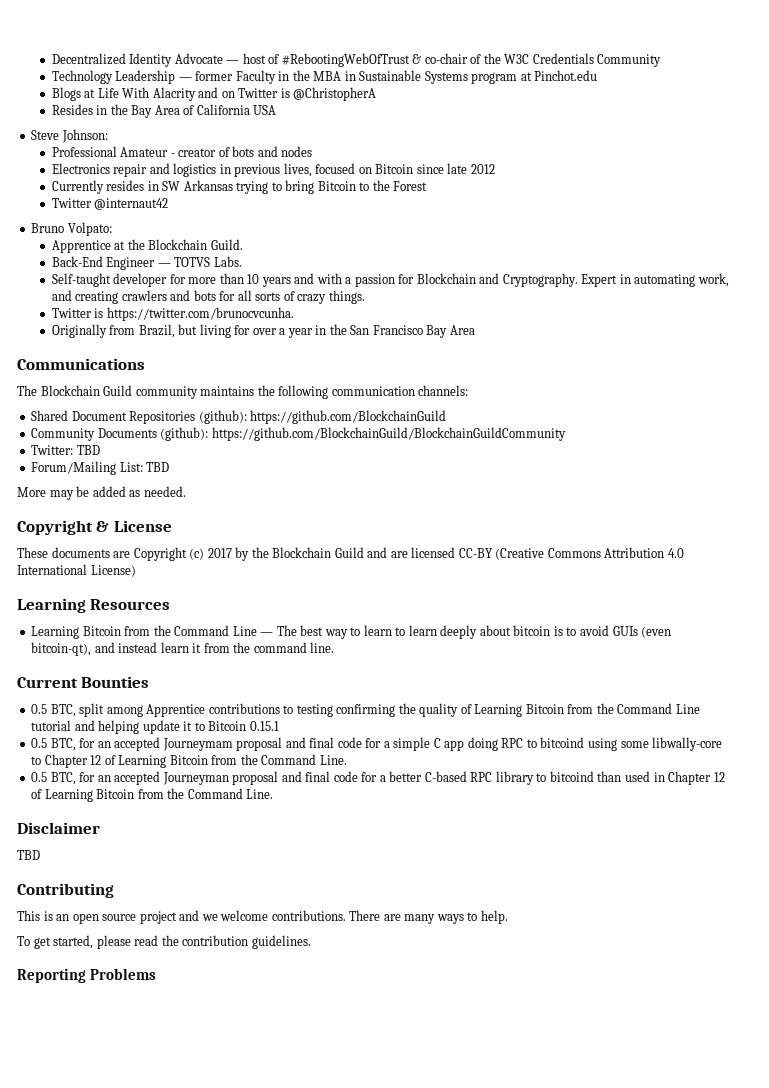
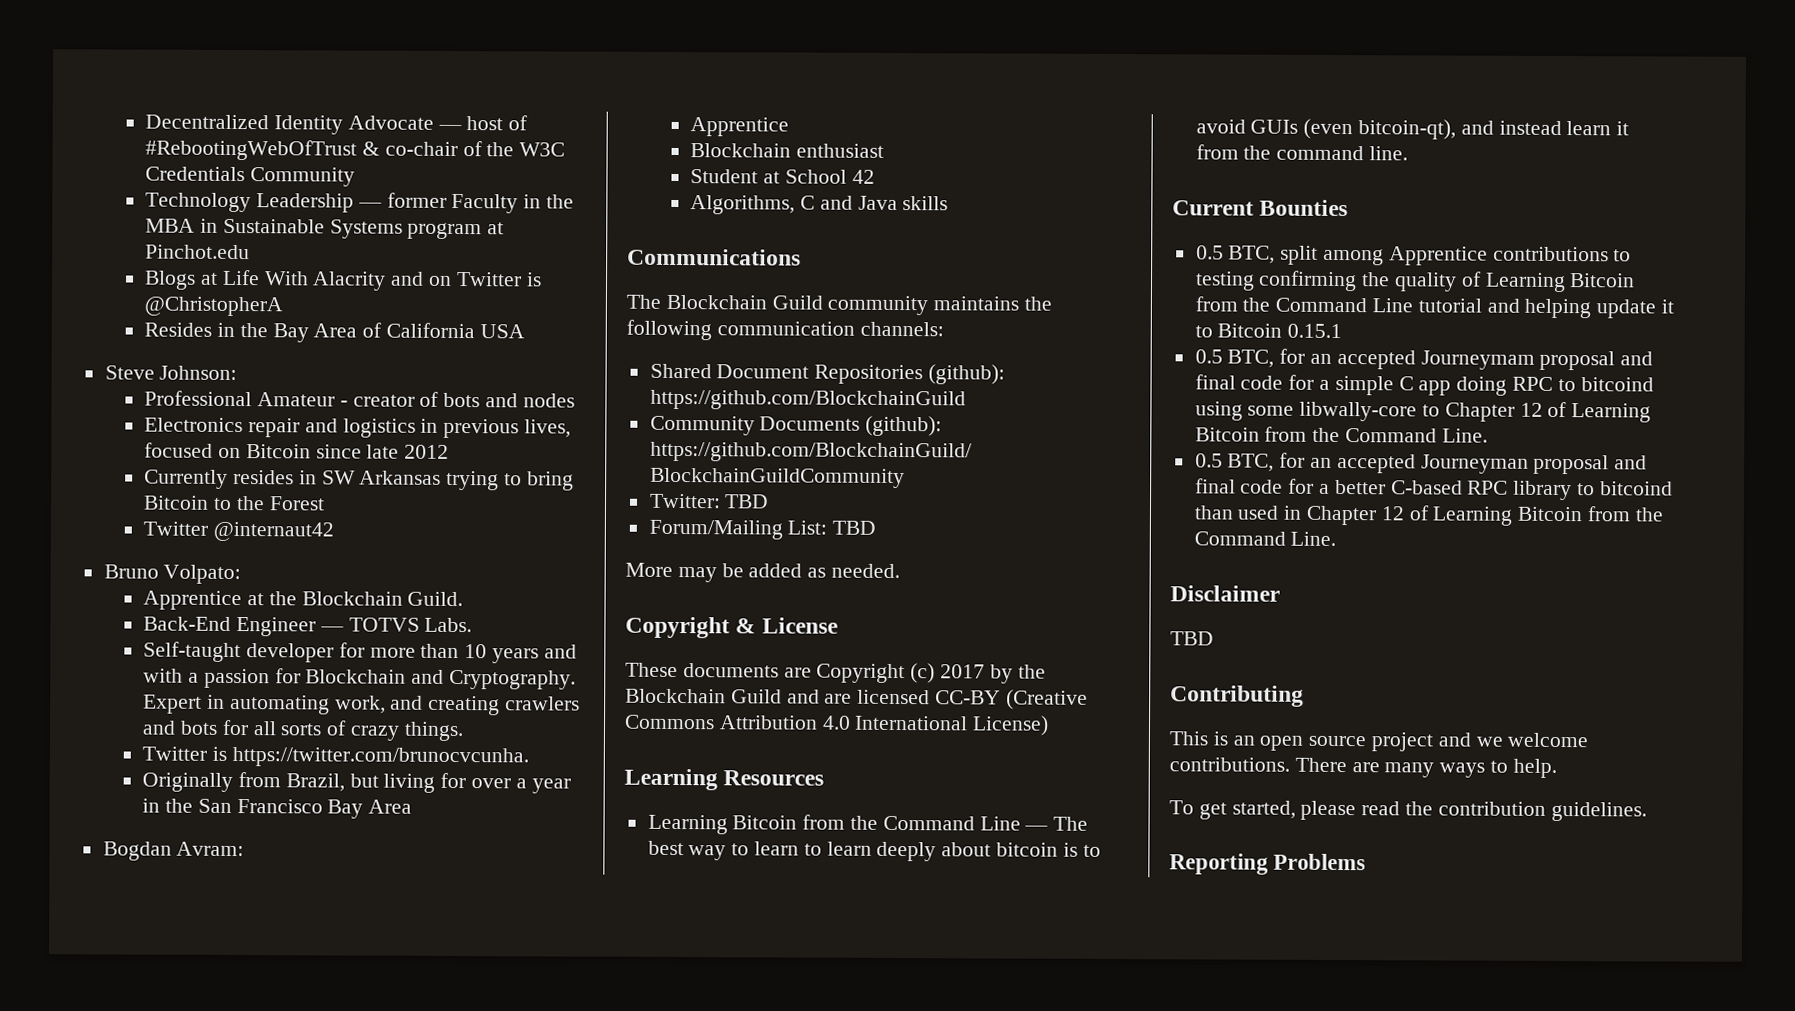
(475, 330) none -> [102,841,245,861] [690,117,790,137] [690,143,884,158] [690,169,875,184] [690,195,949,215] // Bogdan Avram: // Apprentice // Blockchain enthusiast // Student at School 42 // Algorithms, C and Java skills

